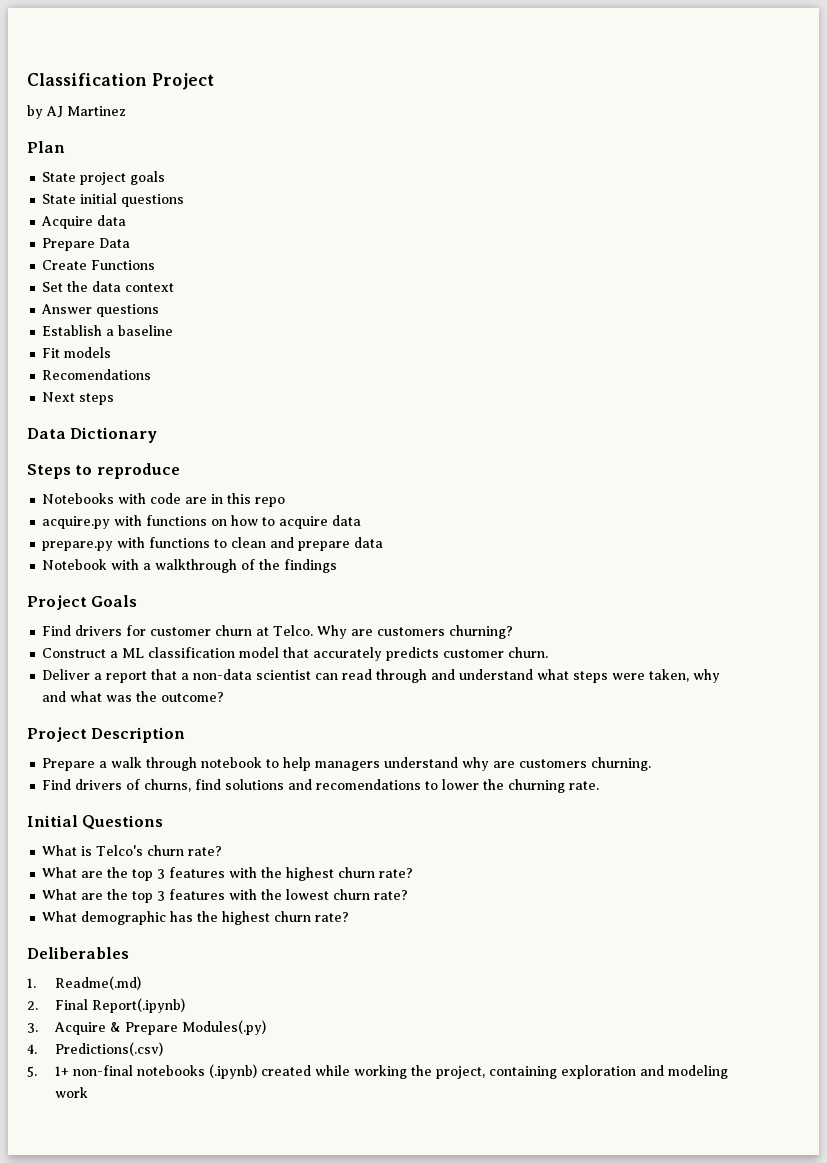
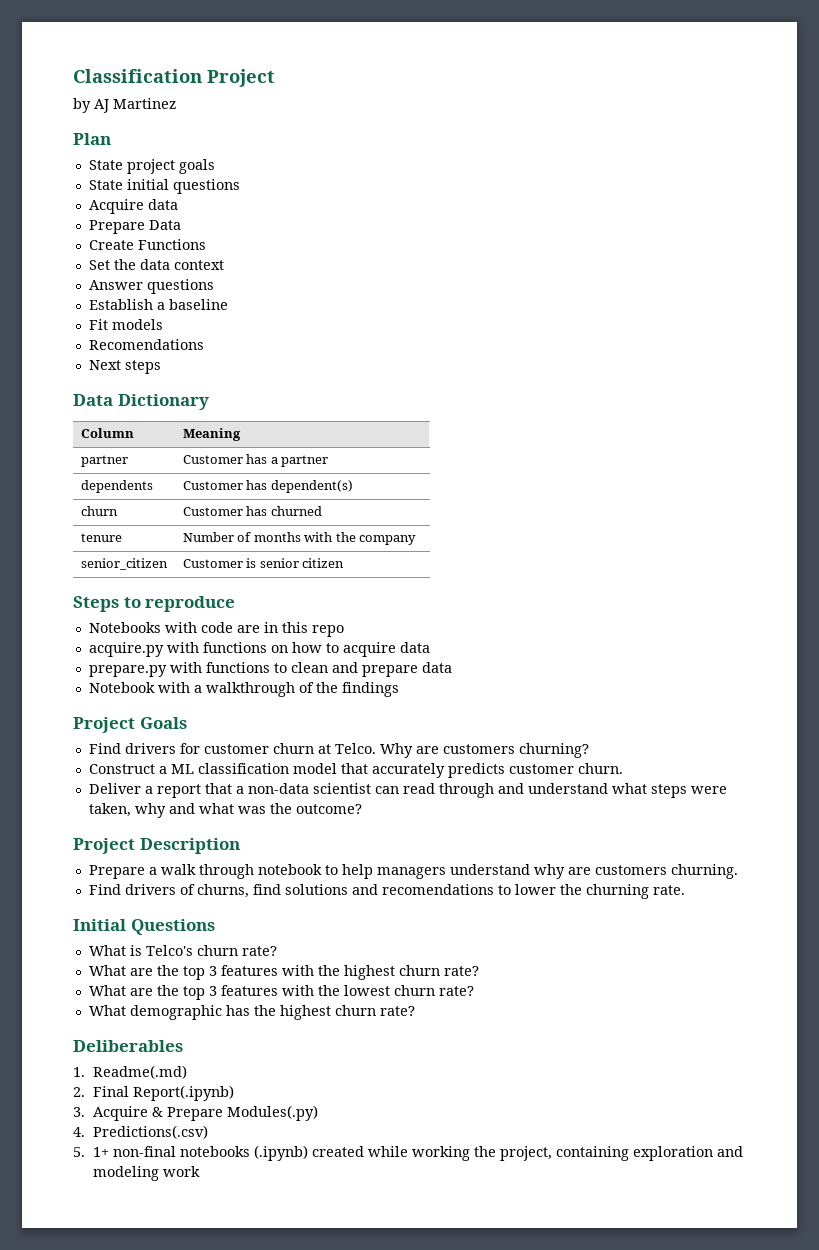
(158, 435) none -> [80,428,134,438] [182,428,241,441] [80,455,128,467] [182,454,329,467] [80,480,153,493] [182,480,353,493] [80,506,118,516] [182,506,322,516] [80,533,122,542] [182,532,417,545] [80,558,168,570] [182,558,345,568] // Column | Meaning // partner | Customer has a partner // dependents | Customer has dependent(s) // churn | Customer has churned // tenure | Number of months with the company // senior_citizen | Customer is senior citizen

